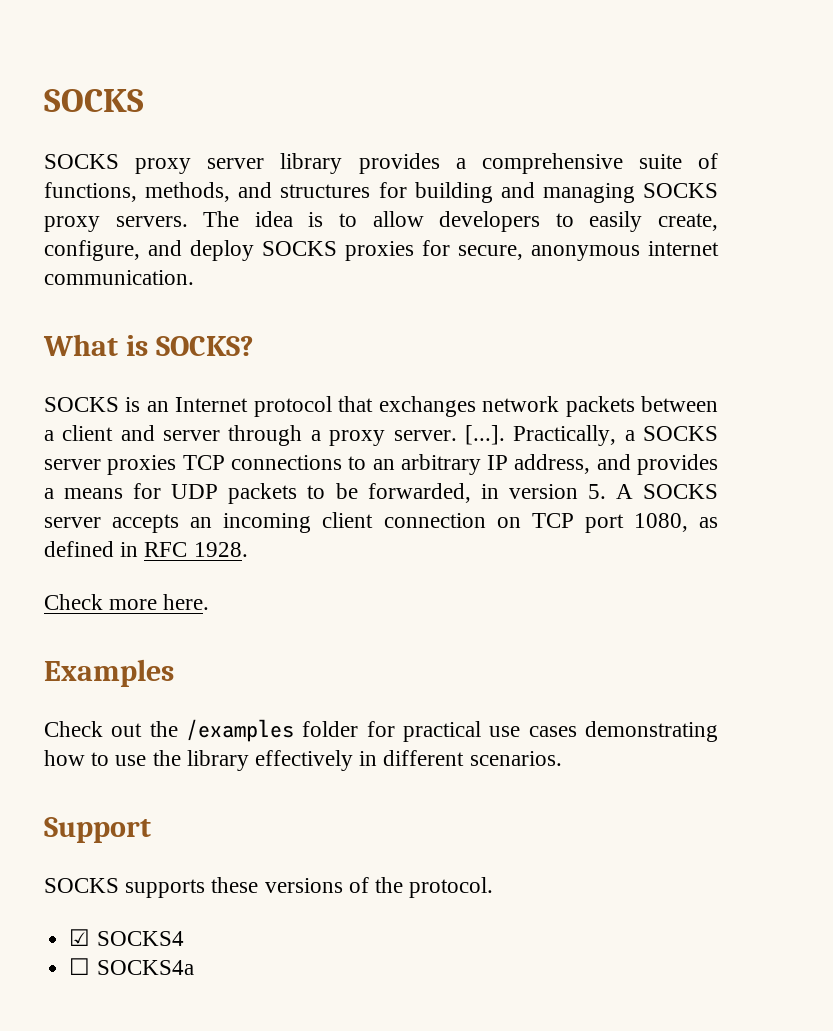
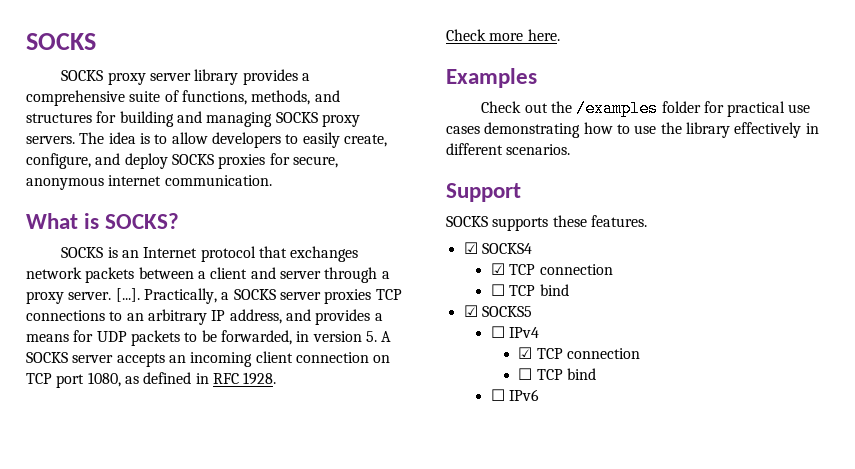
[264,877,494,898] [69,929,184,946] [69,958,194,975] versions of the protocol. // ☑ SOCKS4 // ☐ SOCKS4a -> [590,215,647,227] [463,242,532,254] [490,263,613,275] [490,284,569,296] [463,305,532,317] [490,326,540,338] [518,347,640,359] [518,368,596,380] [490,389,540,401] features. // ☑ SOCKS4 // ☑ TCP connection // ☐ TCP bind // ☑ SOCKS5 // ☐ IPv4 // ☑ TCP connection // ☐ TCP bind // ☐ IPv6

